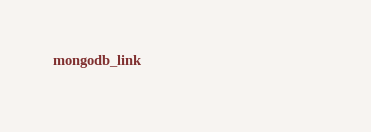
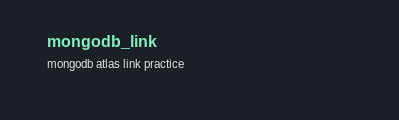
(142, 61) none -> [47,59,185,71] // mongodb atlas link practice

